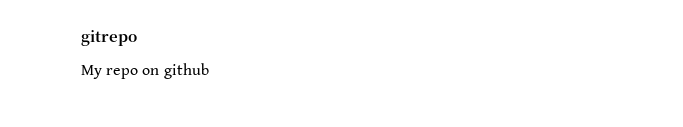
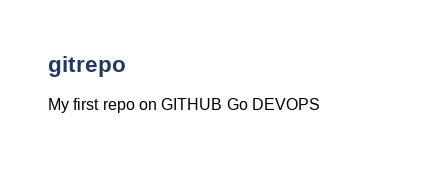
(102, 72) none -> [73,98,100,110] first
[163,63,209,79] github -> [161,98,320,110] GITHUB Go DEVOPS

